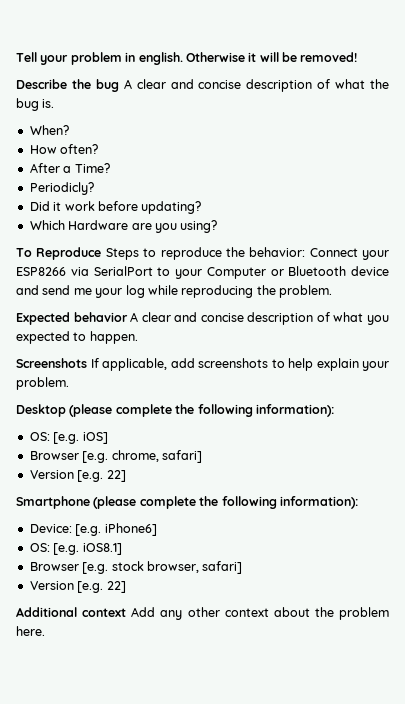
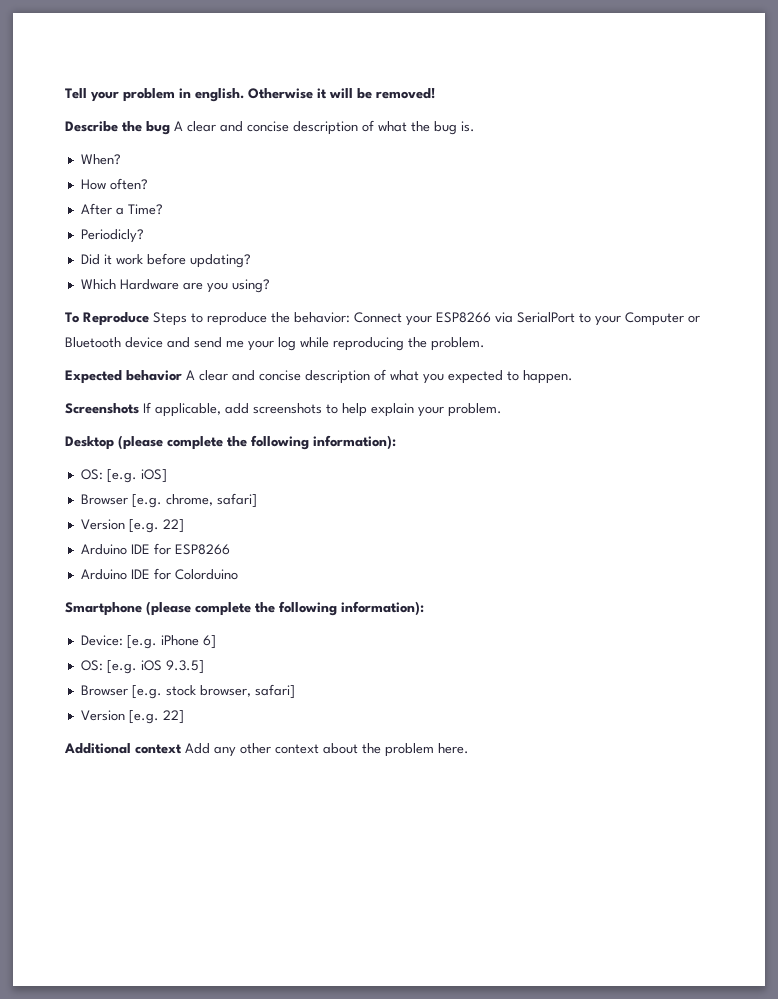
(126, 476) none -> [80,543,230,555] [80,568,238,580] // Arduino IDE for ESP8266 // Arduino IDE for Colorduino
[104,523,157,536] [29,543,122,555] iPhone6] // OS: [e.g. iOS8.1] -> [160,635,216,649] [80,660,204,674] iPhone 6] // OS: [e.g. iOS 9.3.5]

